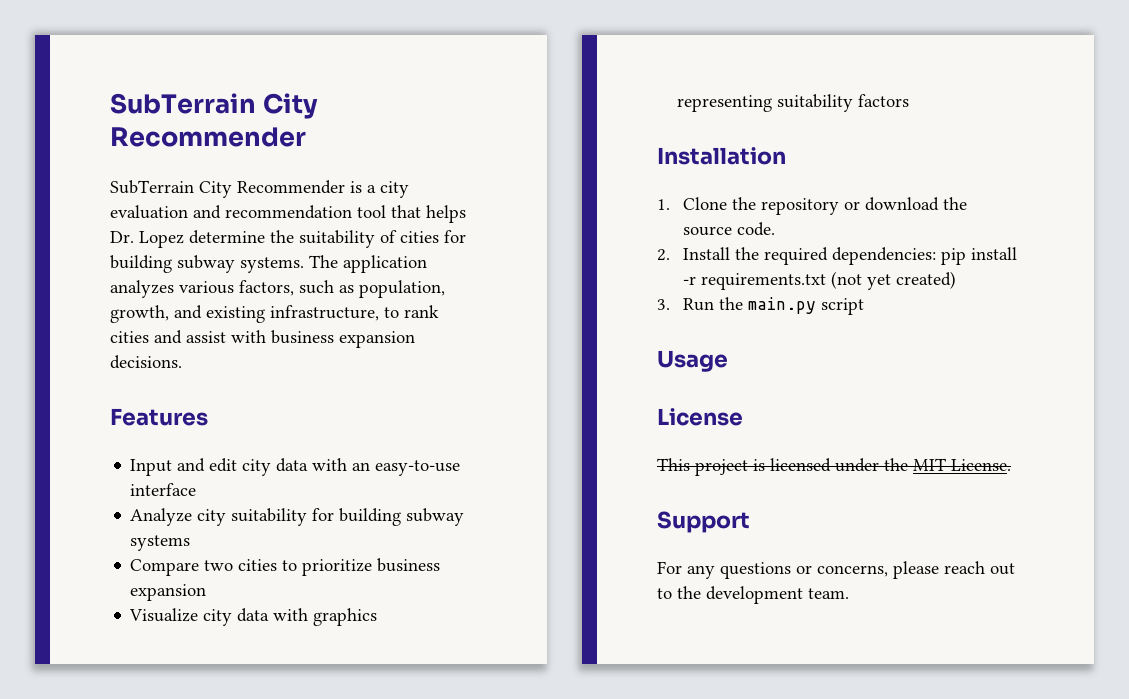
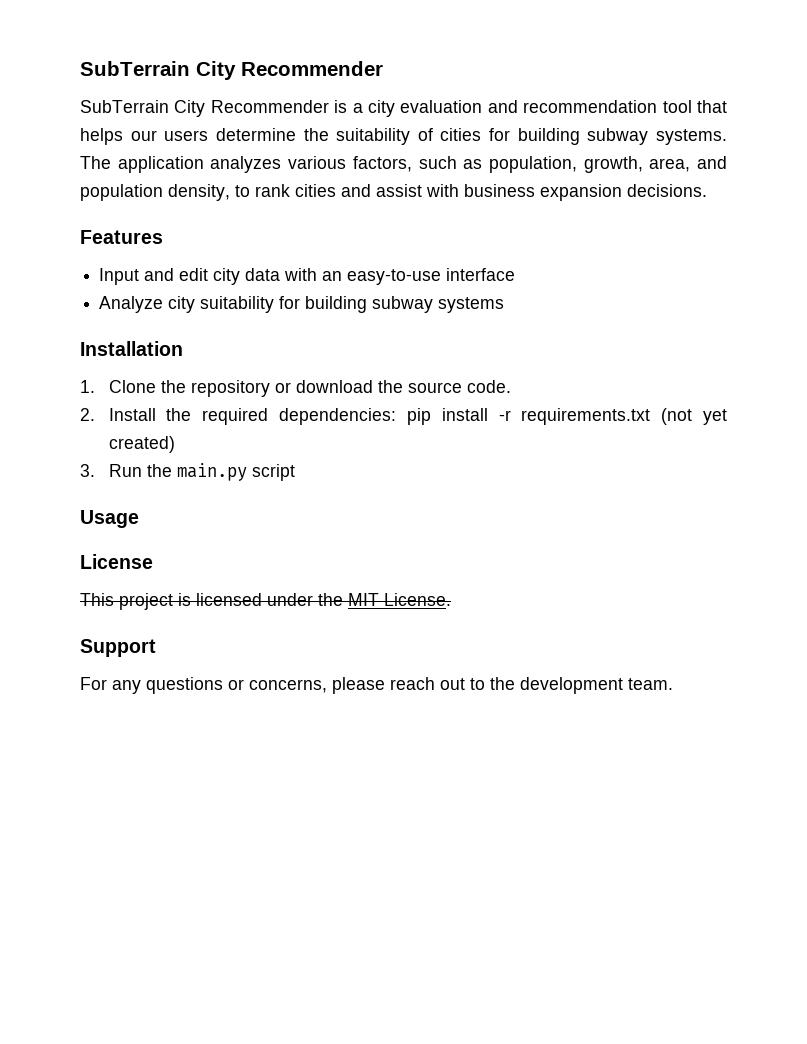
[110,231,184,248] Dr. Lopez -> [130,130,209,141] our users
[174,305,379,323] and existing infrastructure, -> [649,156,727,172] [80,184,230,201] area, and population density,
[130,558,441,576] [130,584,207,601] [129,608,378,626] [677,94,910,112] // Compare two cities to prioritize business expansion // Visualize city data with graphics representing suitability factors -> (505, 305) none

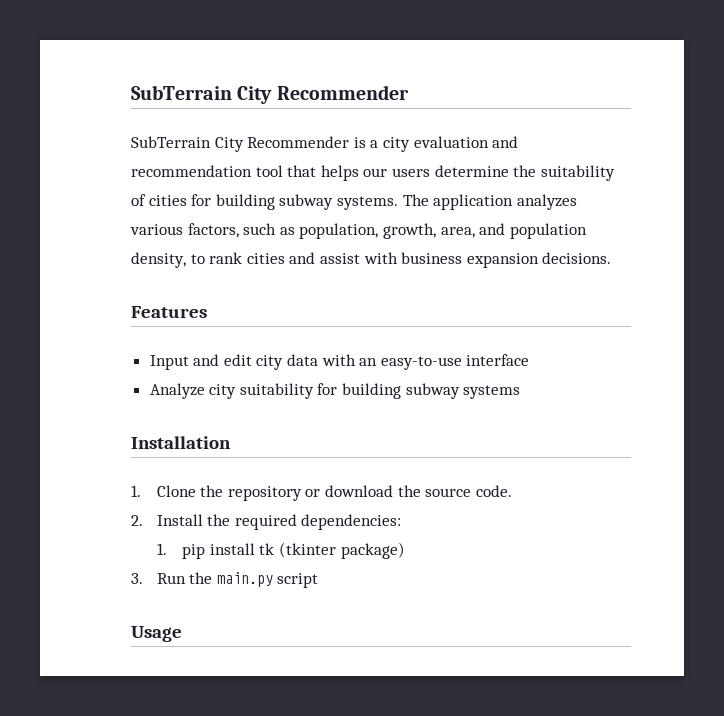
(397, 416) none -> [156,543,167,555] // 1.
[498,408,727,425] [108,436,175,453] -r requirements.txt (not yet created) -> [259,542,405,559] tk (tkinter package)
[80,554,153,569] [80,593,451,610] [80,639,156,657] [80,677,673,694] // License // This project is licensed under the MIT License. // Support // For any questions or concerns, please reach out to the development team. -> (182, 634) none

